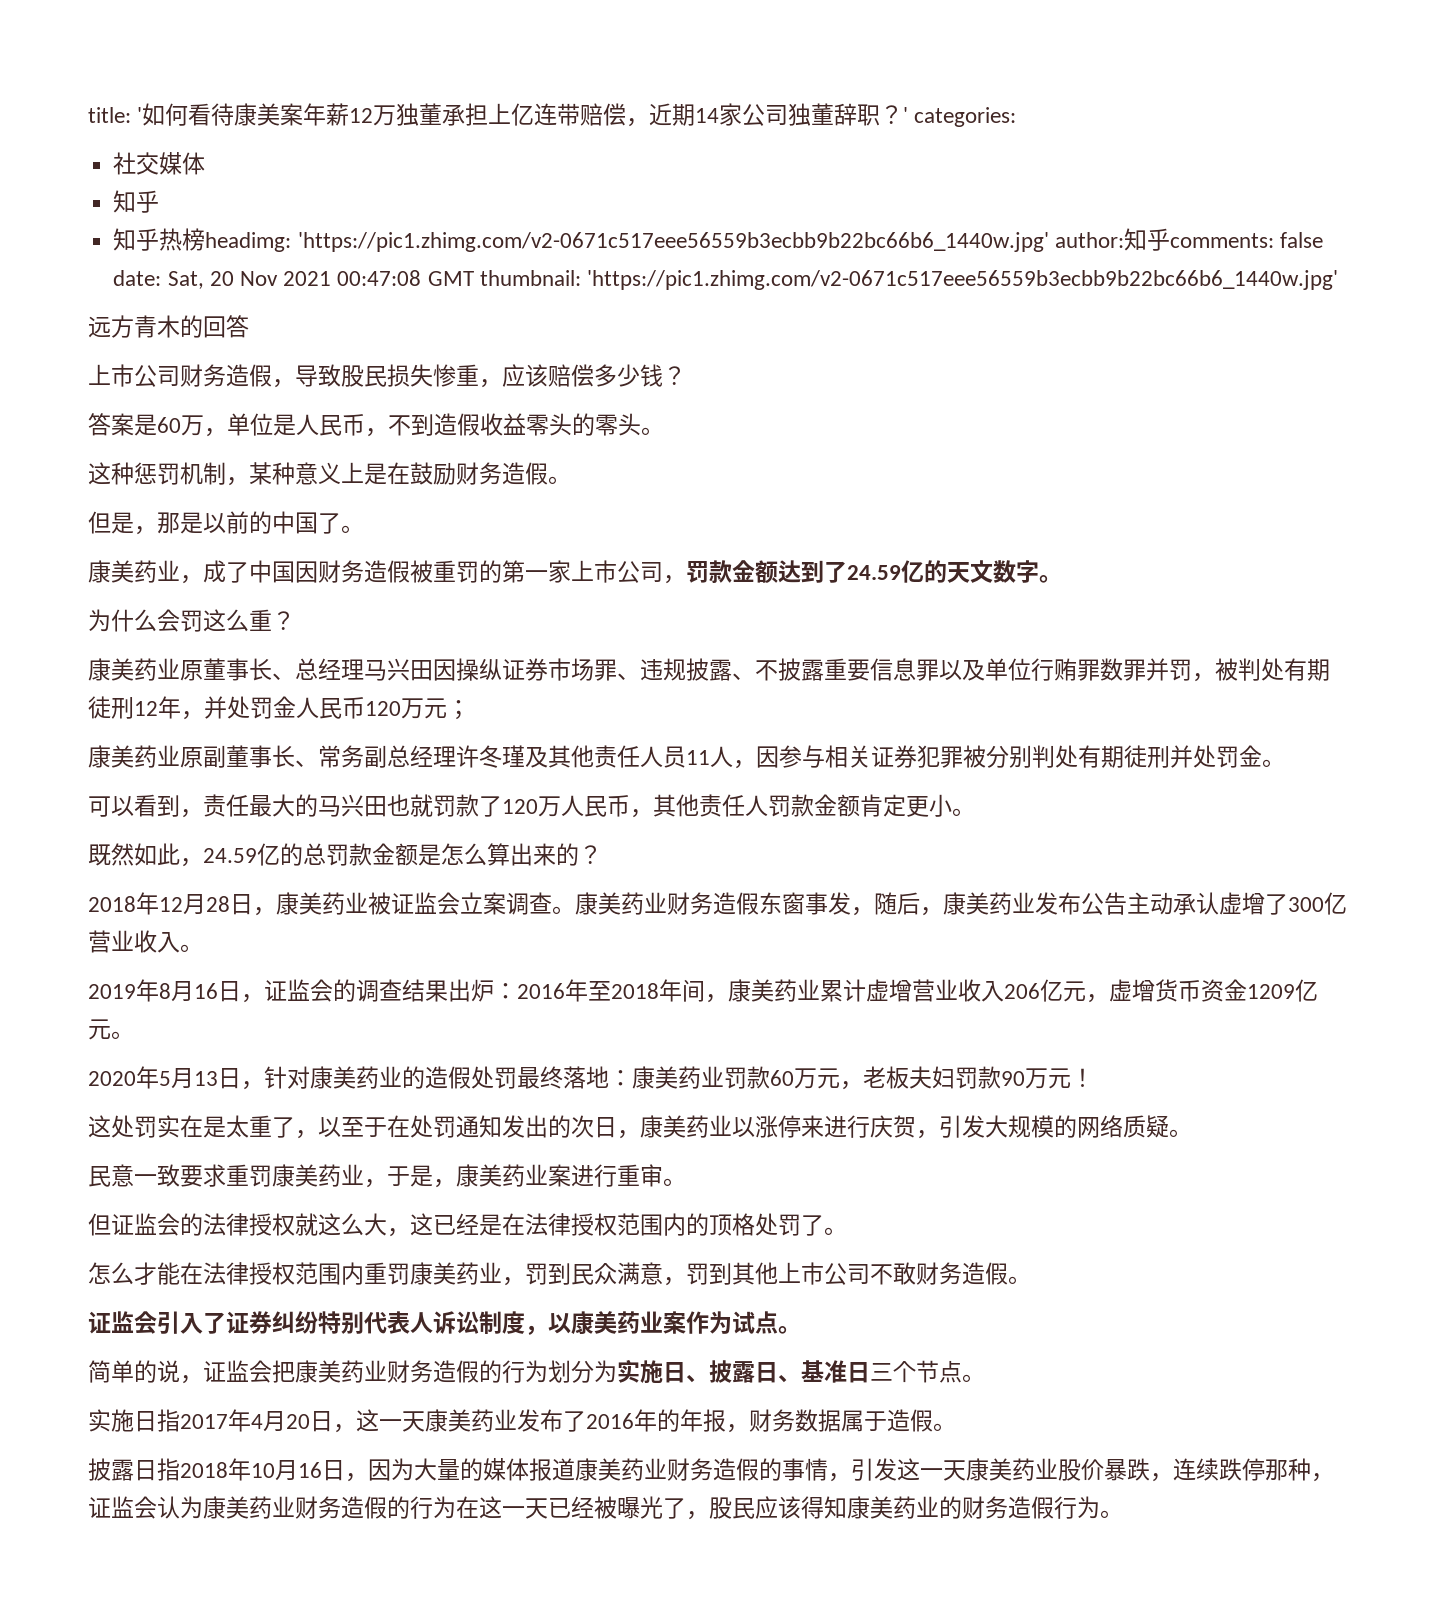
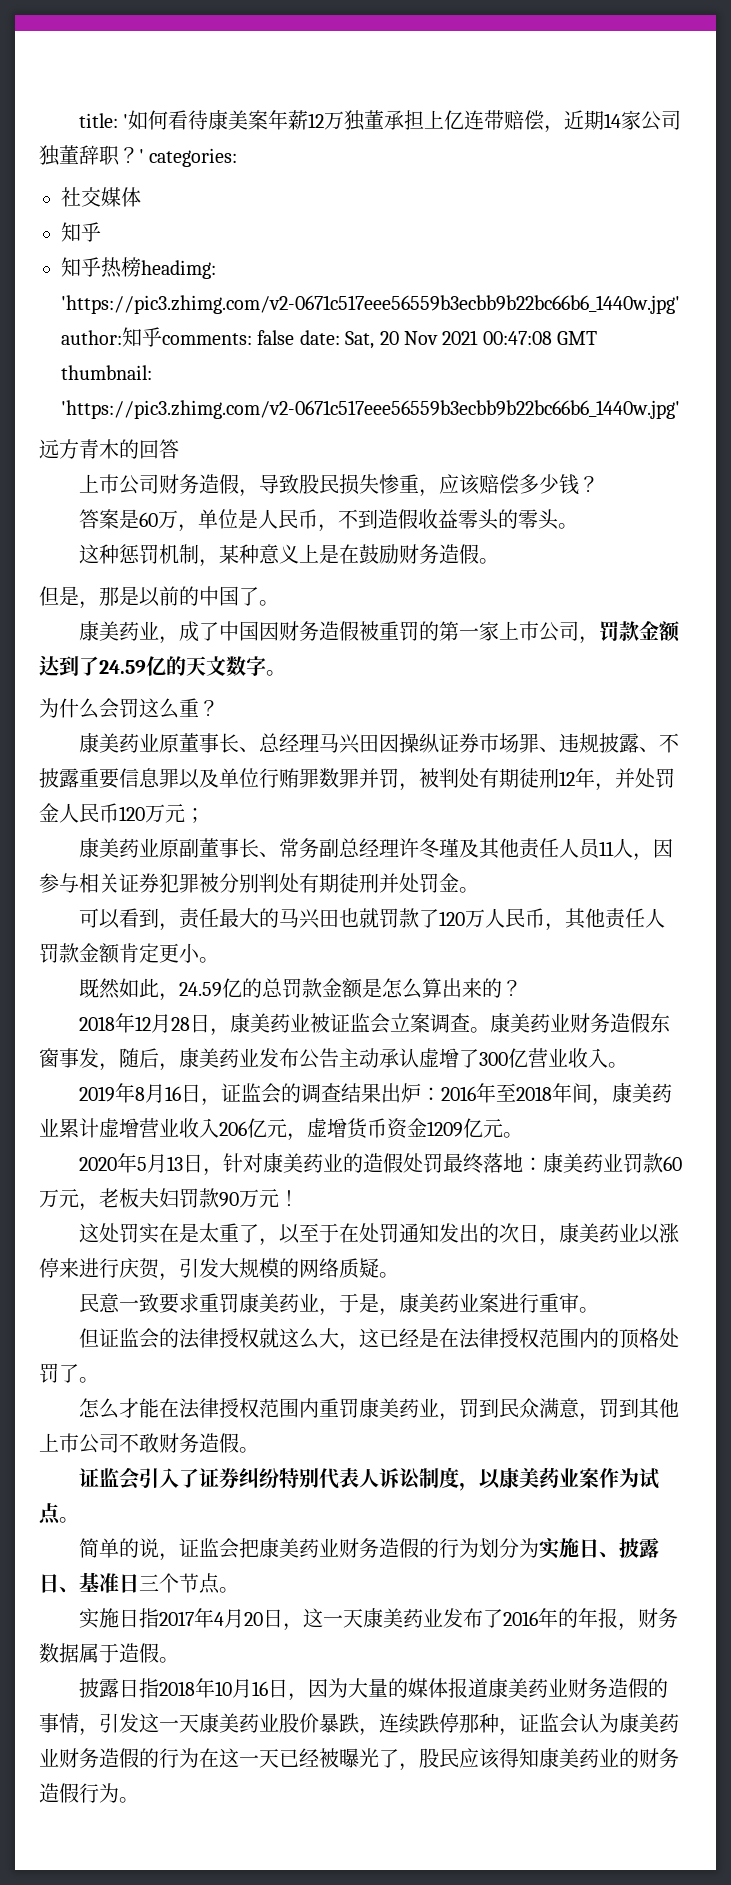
[297,232,1049,252] 'https://pic1.zhimg.com/v2-0671c517eee56559b3ecbb9b22bc66b6_1440w.jpg' -> [61,295,680,314] 'https://pic3.zhimg.com/v2-0671c517eee56559b3ecbb9b22bc66b6_1440w.jpg'
[586,270,1338,290] 'https://pic1.zhimg.com/v2-0671c517eee56559b3ecbb9b22bc66b6_1440w.jpg' -> [61,400,680,419] 'https://pic3.zhimg.com/v2-0671c517eee56559b3ecbb9b22bc66b6_1440w.jpg'

